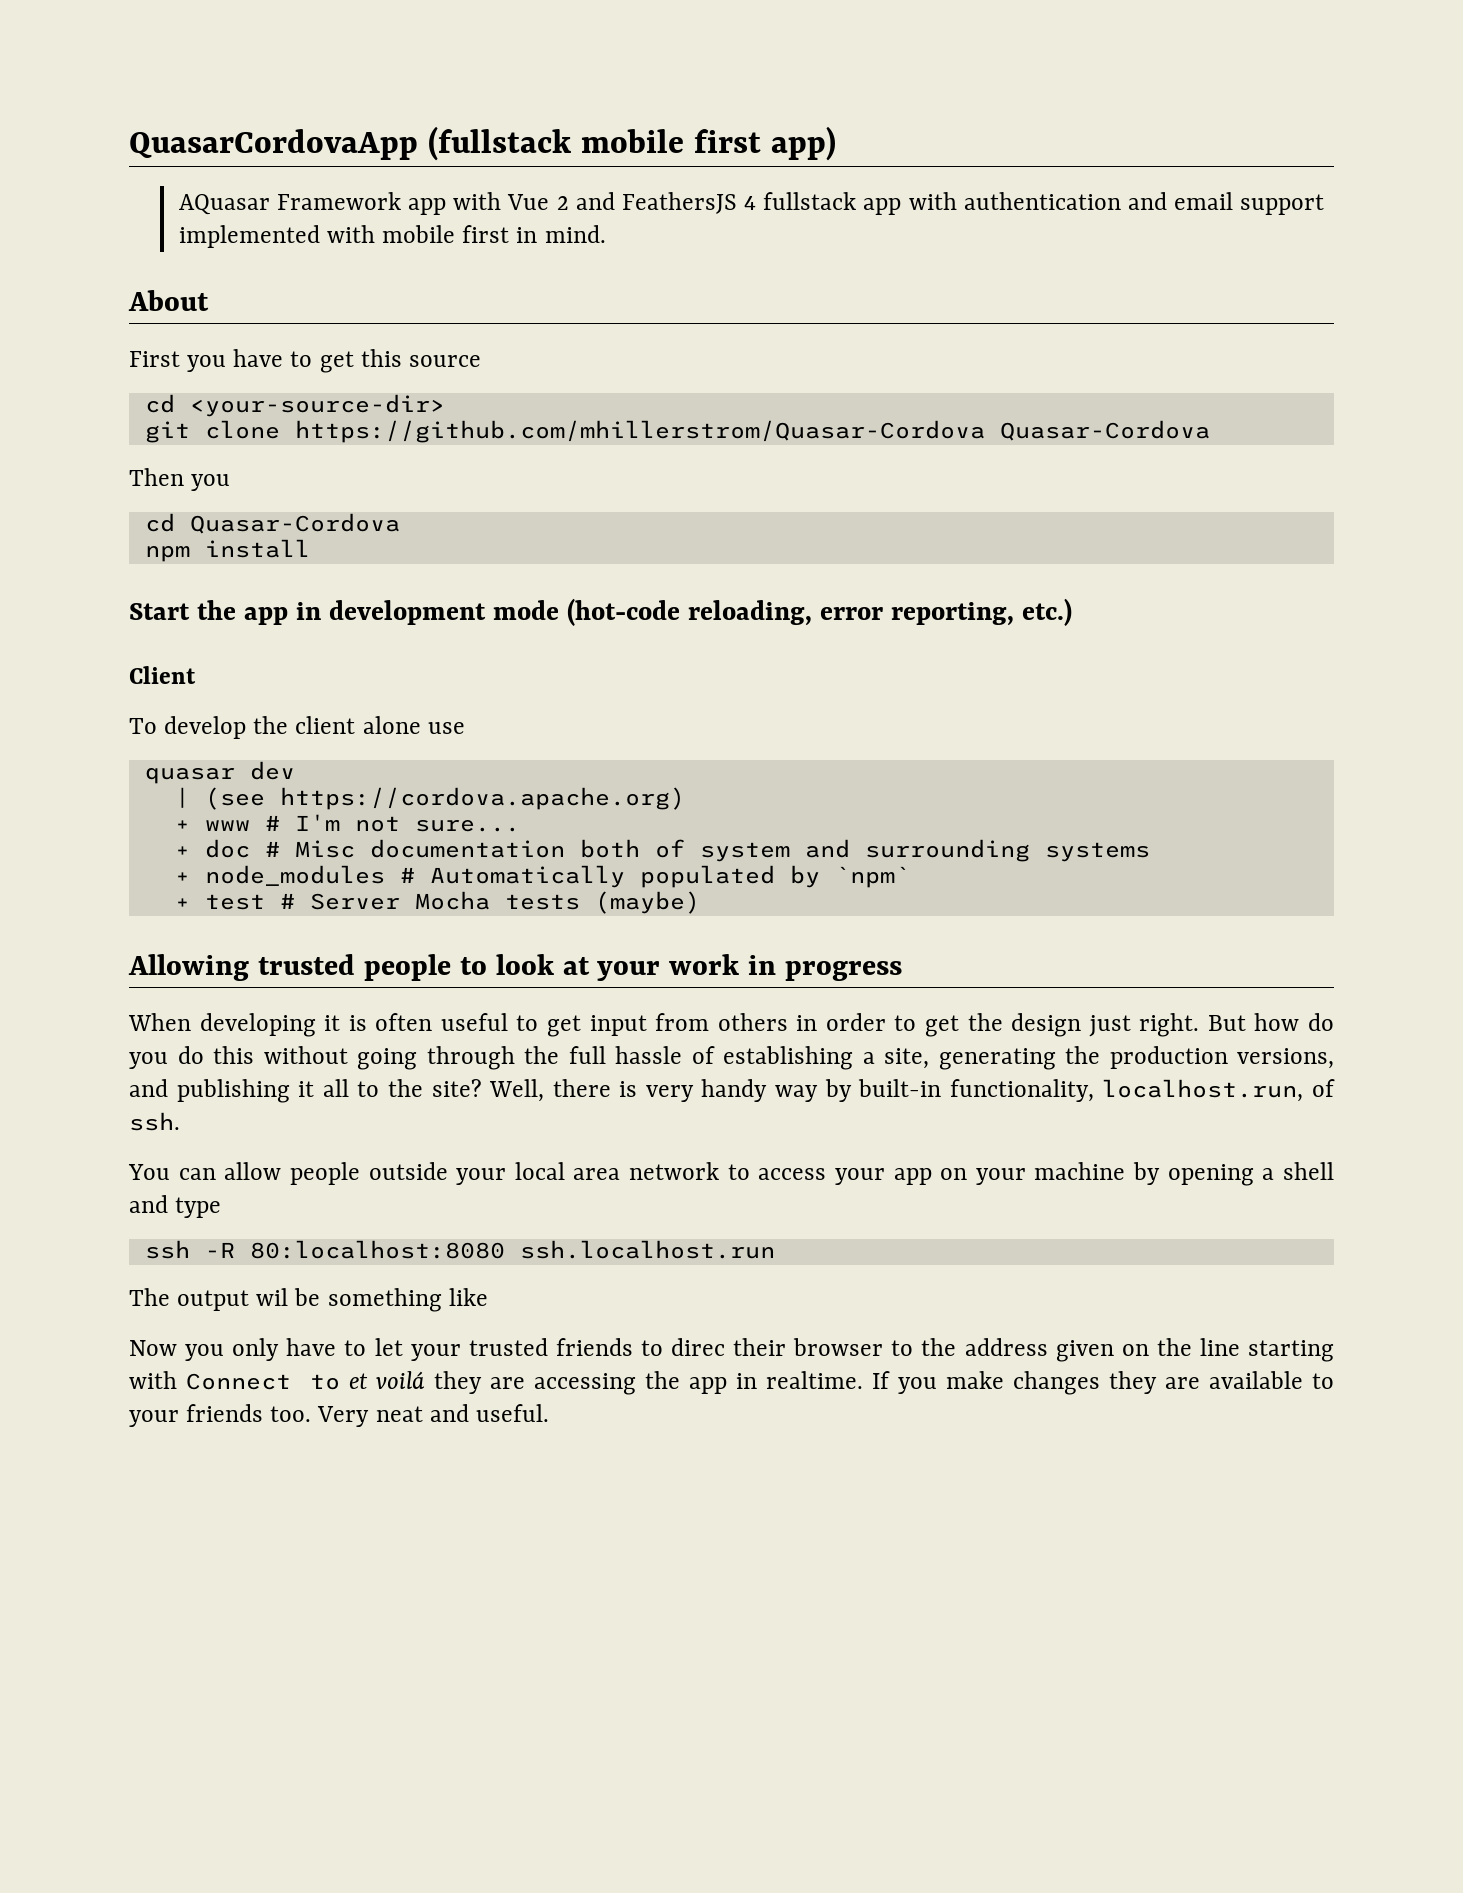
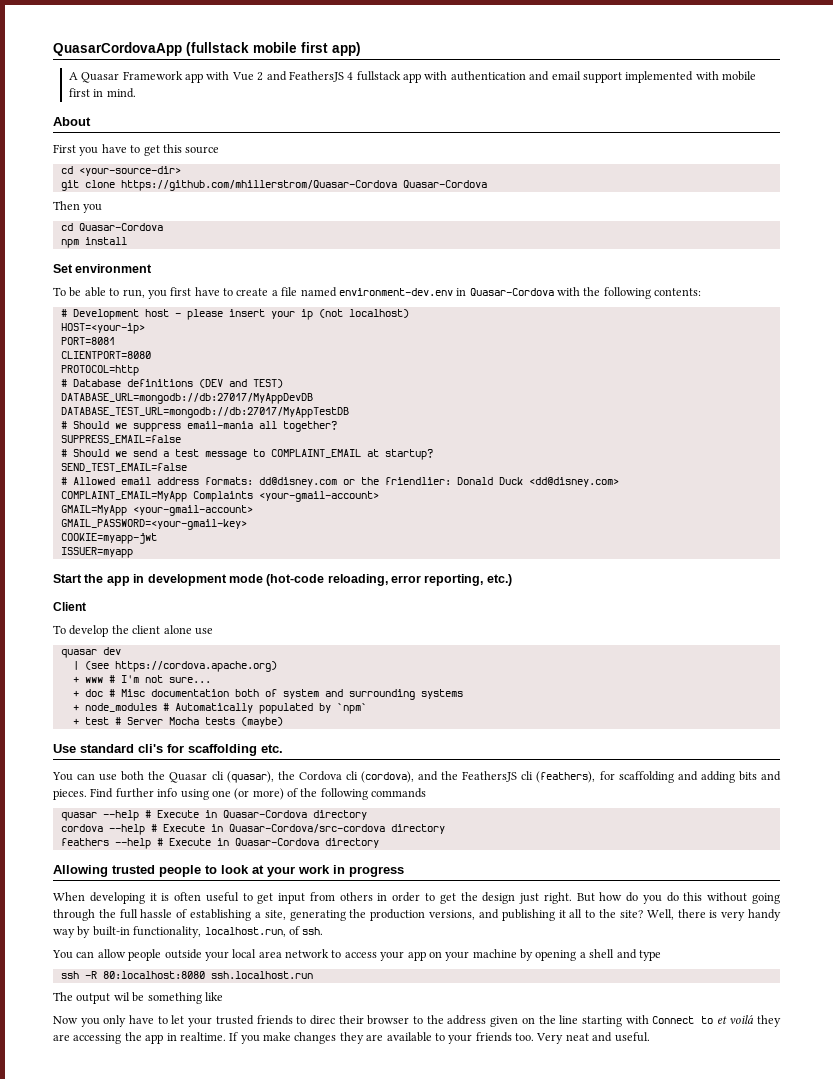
[178,194,270,215] AQuasar -> [68,72,120,83] A Quasar
(310, 548) none -> [53,264,153,273] [53,287,702,299] [60,309,409,320] [60,323,145,334] [60,337,115,345] [60,351,151,359] [60,365,139,376] [60,379,283,388] [60,393,313,404] [60,407,349,418] [60,421,337,432] [60,435,181,444] [60,449,433,460] [60,463,187,472] [60,477,619,487] [60,491,379,502] [60,505,253,516] [60,519,247,530] [60,533,157,544] [60,547,133,558] // Set environment // To be able to run, you first have to create a file named environment-dev.env in Quasar-Cordova with the following contents: // # Development host - please insert your ip (not localhost) // HOST=<your-ip> // PORT=8081 // CLIENTPORT=8080 // PROTOCOL=http // # Database definitions (DEV and TEST) // DATABASE_URL=mongodb://db:27017/MyAppDevDB // DATABASE_TEST_URL=mongodb://db:27017/MyAppTestDB // # Should we suppress email-mania all together? // SUPPRESS_EMAIL=false // # Should we send a test message to COMPLAINT_EMAIL at startup? // SEND_TEST_EMAIL=false // # Allowed email address formats: dd@disney.com or the friendlier: Donald Duck <dd@disney.com> // COMPLAINT_EMAIL=MyApp Complaints <your-gmail-account> // GMAIL=MyApp <your-gmail-account> // GMAIL_PASSWORD=<your-gmail-key> // COOKIE=myapp-jwt // ISSUER=myapp
(700, 902) none -> [53,744,283,756] [52,771,781,783] [53,788,427,800] [60,810,367,821] [60,824,445,835] [60,838,379,849] // Use standard cli's for scaffolding etc. // You can use both the Quasar cli (quasar), the Cordova cli (cordova), and the FeathersJS cli (feathers), for scaffolding and adding bits and pieces. Find further info using one (or more) of the following commands // quasar --help # Execute in Quasar-Cordova directory // cordova --help # Execute in Quasar-Cordova/src-cordova directory // feathers --help # Execute in Quasar-Cordova directory

